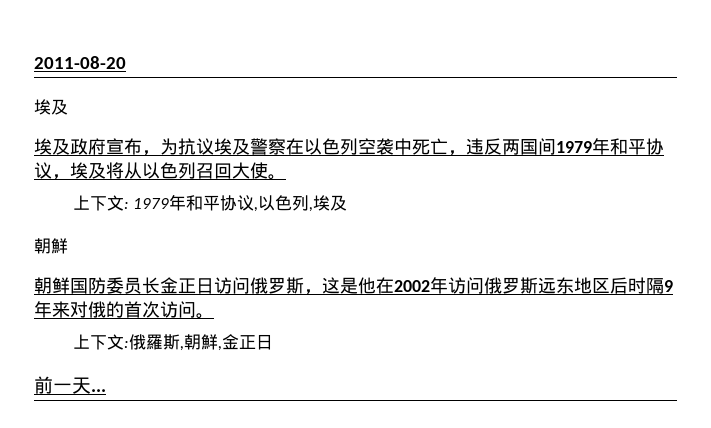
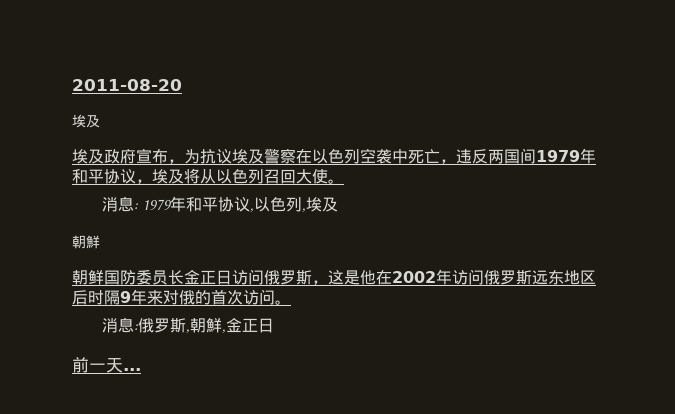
[72,195,124,211] 上下文 -> [101,196,134,212] 消息
[72,334,163,350] 上下文:俄羅 -> [101,317,170,333] 消息:俄罗

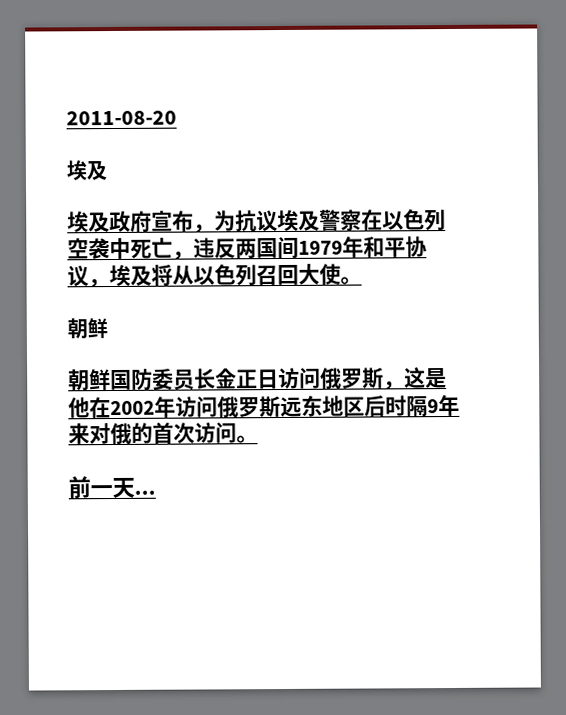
[101,196,339,212] [72,235,100,249] // 消息: 1979年和平协议,以色列,埃及 // 朝鮮 -> [67,318,108,340] // 朝鲜
[101,317,274,333] // 消息:俄罗斯,朝鮮,金正日 -> (258, 439) none

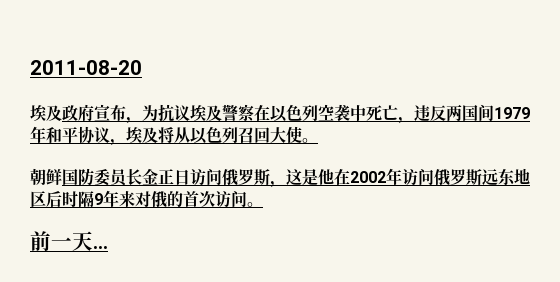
[67,211,110,233] // 埃及 -> (62, 113) none
[68,369,111,392] // 朝鲜 -> (62, 176) none

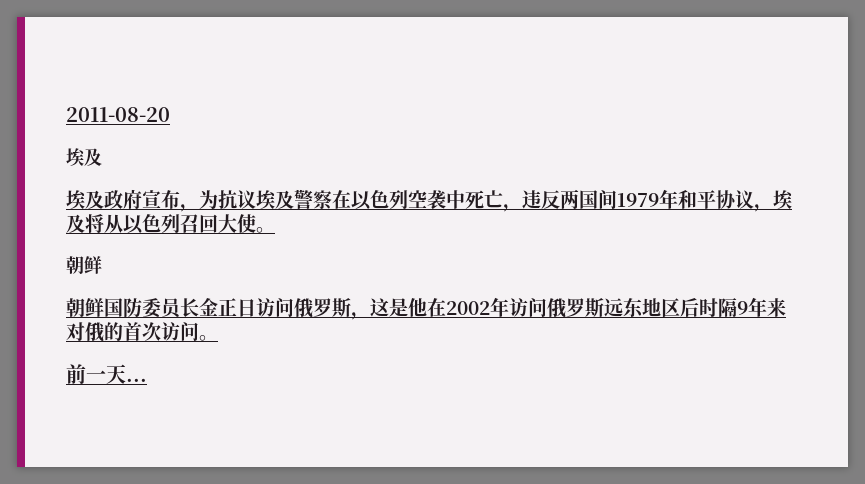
(62, 113) none -> [66,190,104,209] // 埃及
(62, 176) none -> [66,298,104,317] // 朝鲜

